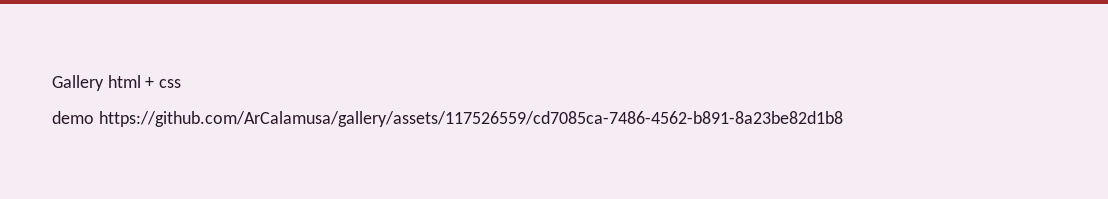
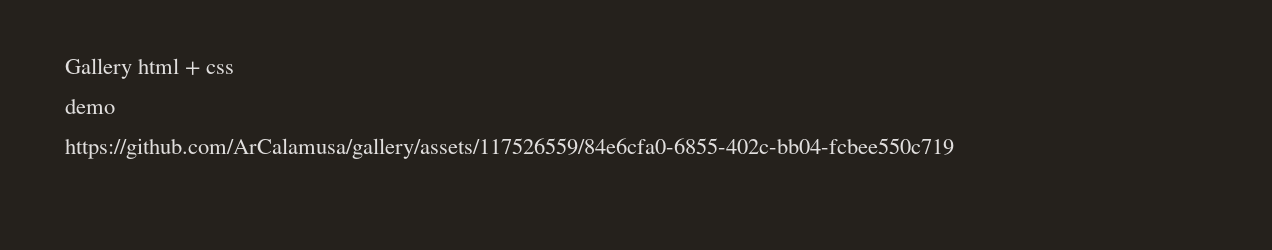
[98,111,843,127] https://github.com/ArCalamusa/gallery/assets/117526559/cd7085ca-7486-4562-b891-8a23be82d1b8 -> [65,138,954,159] // https://github.com/ArCalamusa/gallery/assets/117526559/84e6cfa0-6855-402c-bb04-fcbee550c719

